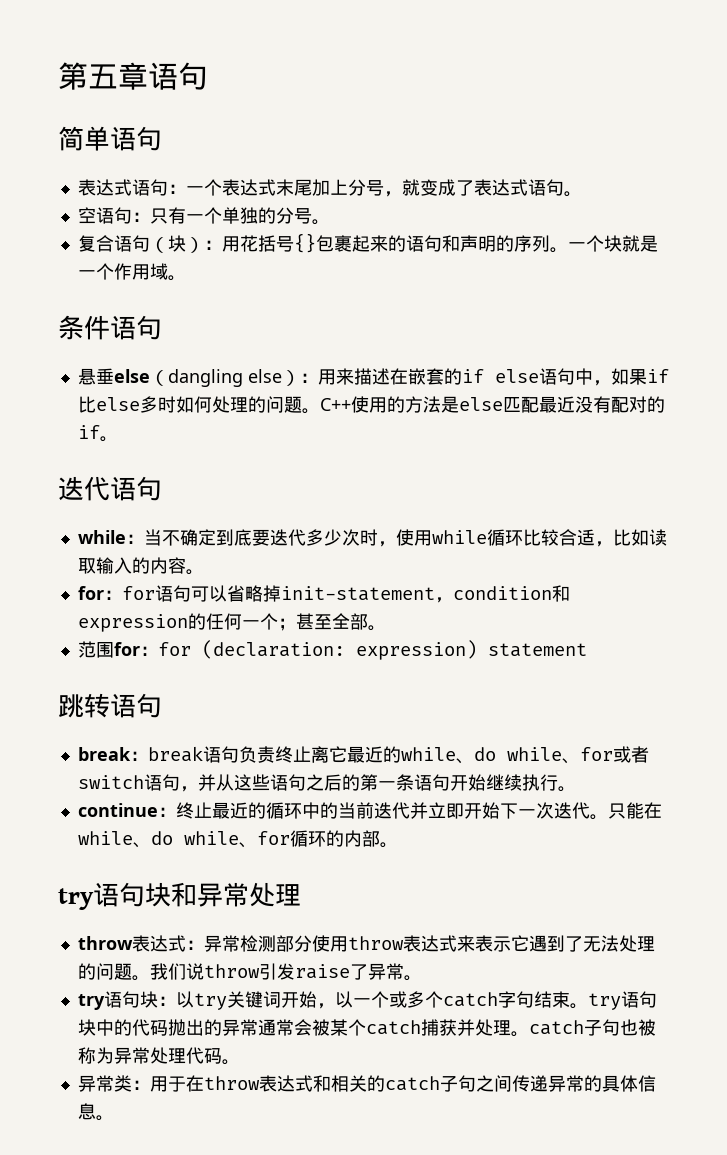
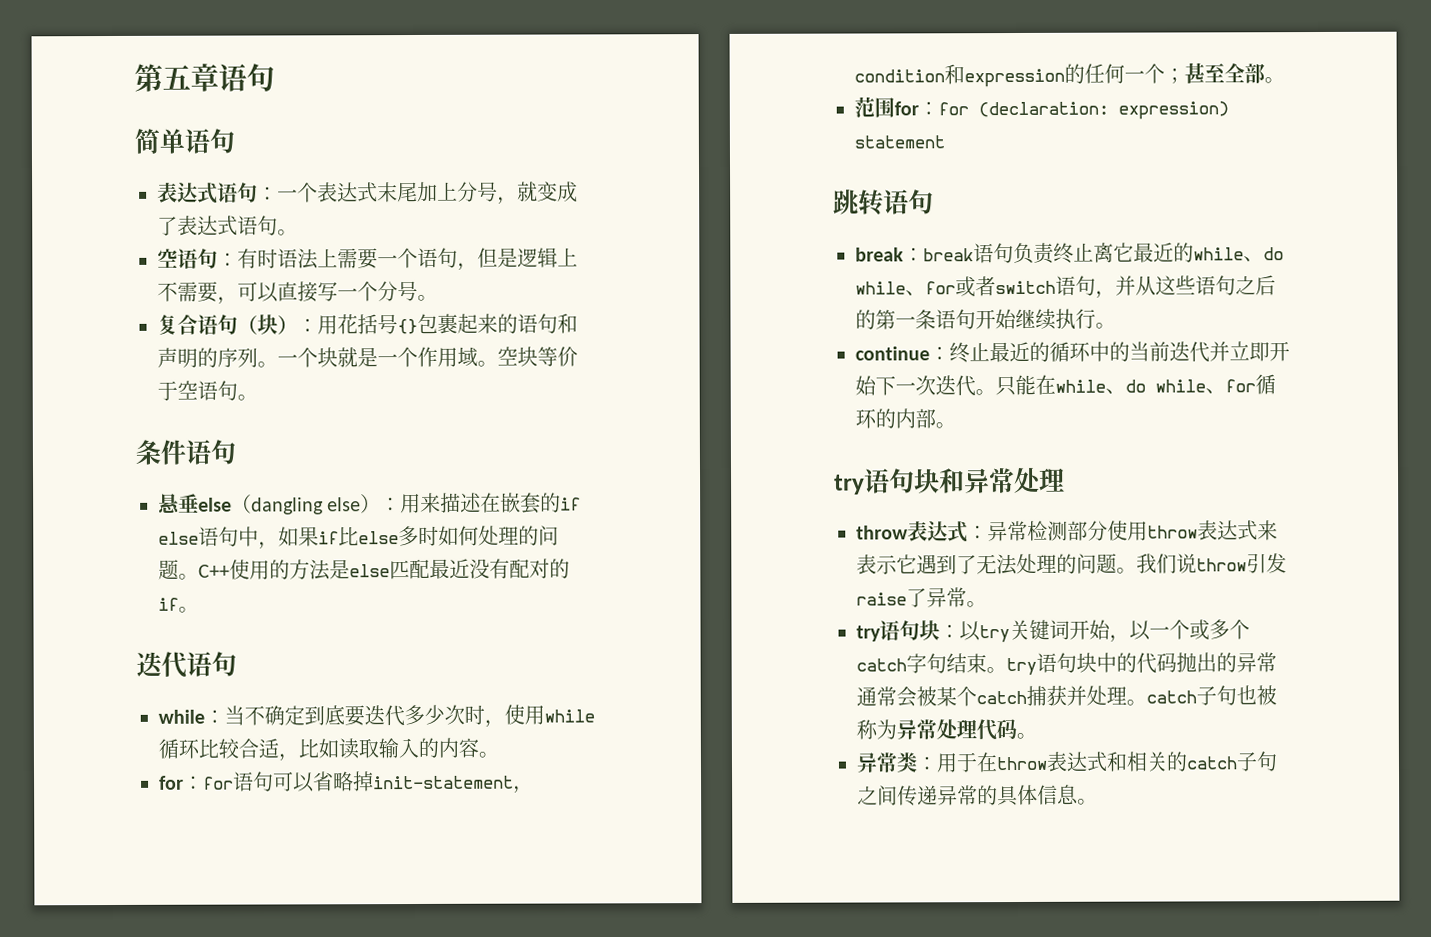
[149,207,276,224] 只有一个单独的 -> [237,247,578,271] [157,281,378,305] 有时语法上需要一个语句，但是逻辑上不需要，可以直接写一个
(186, 278) none -> [497,346,578,367] [157,380,258,401] 空块等价于空语句。

